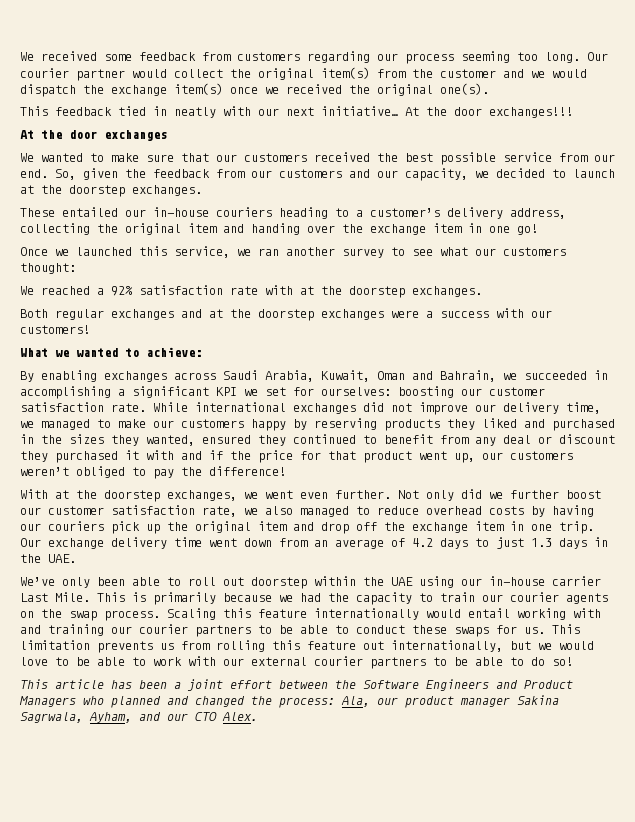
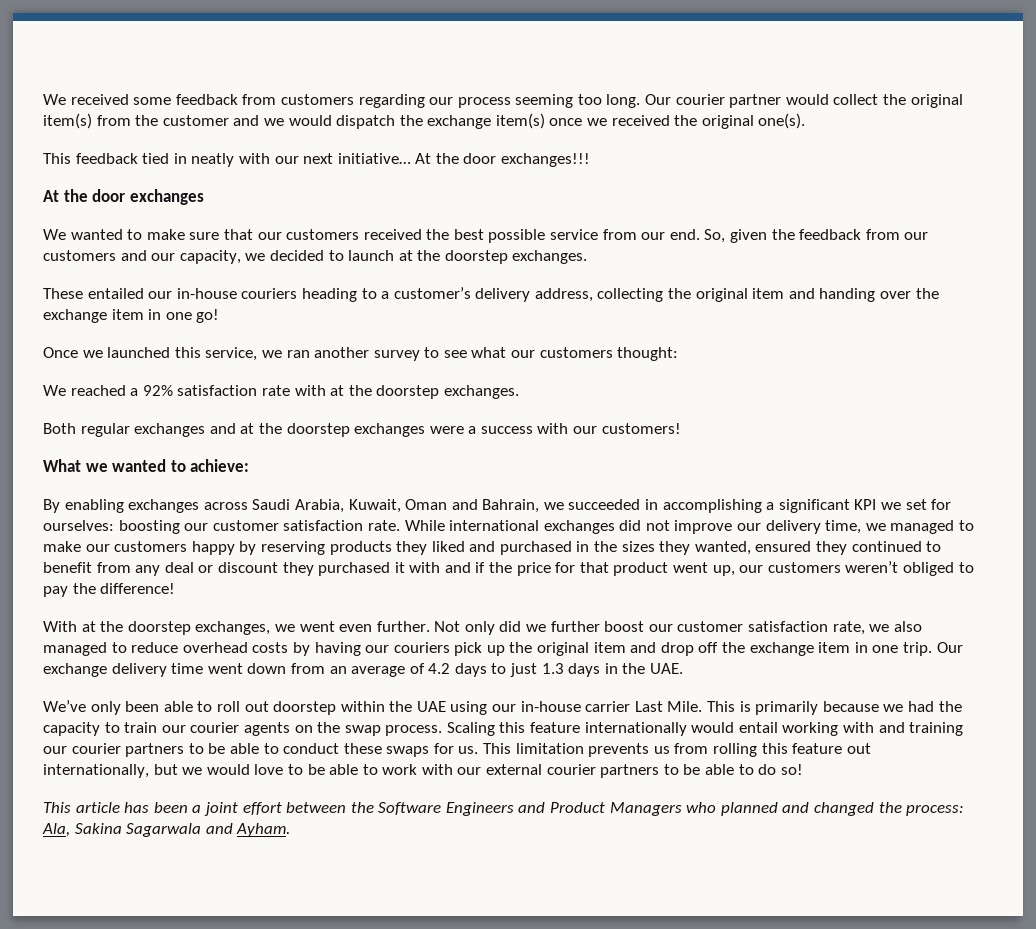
[377,695,559,708] [20,712,258,723] our product manager Sakina Sagrwala, Ayham, and our CTO Alex. -> [74,823,291,837] Sakina Sagarwala and Ayham.

